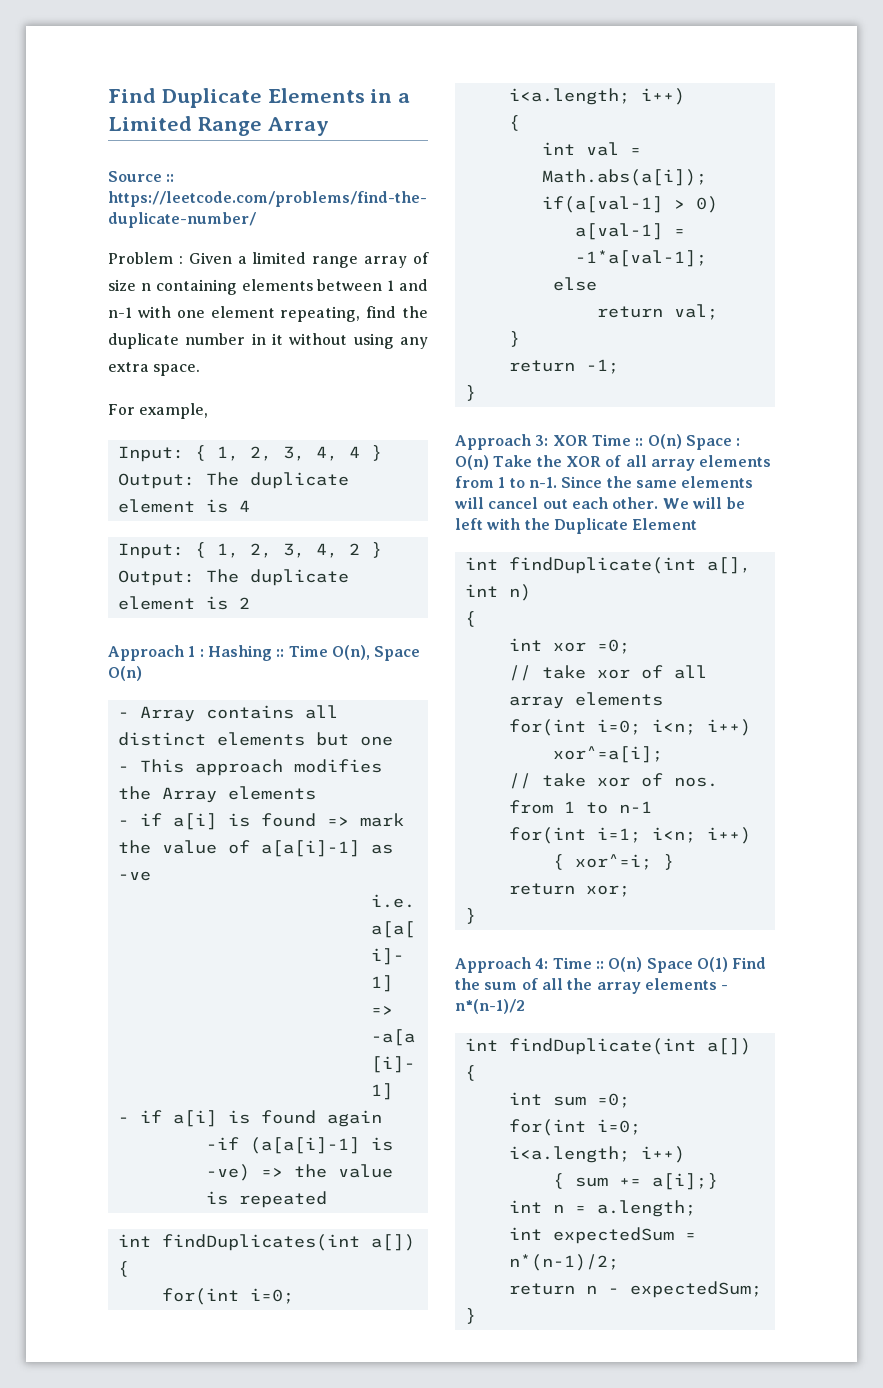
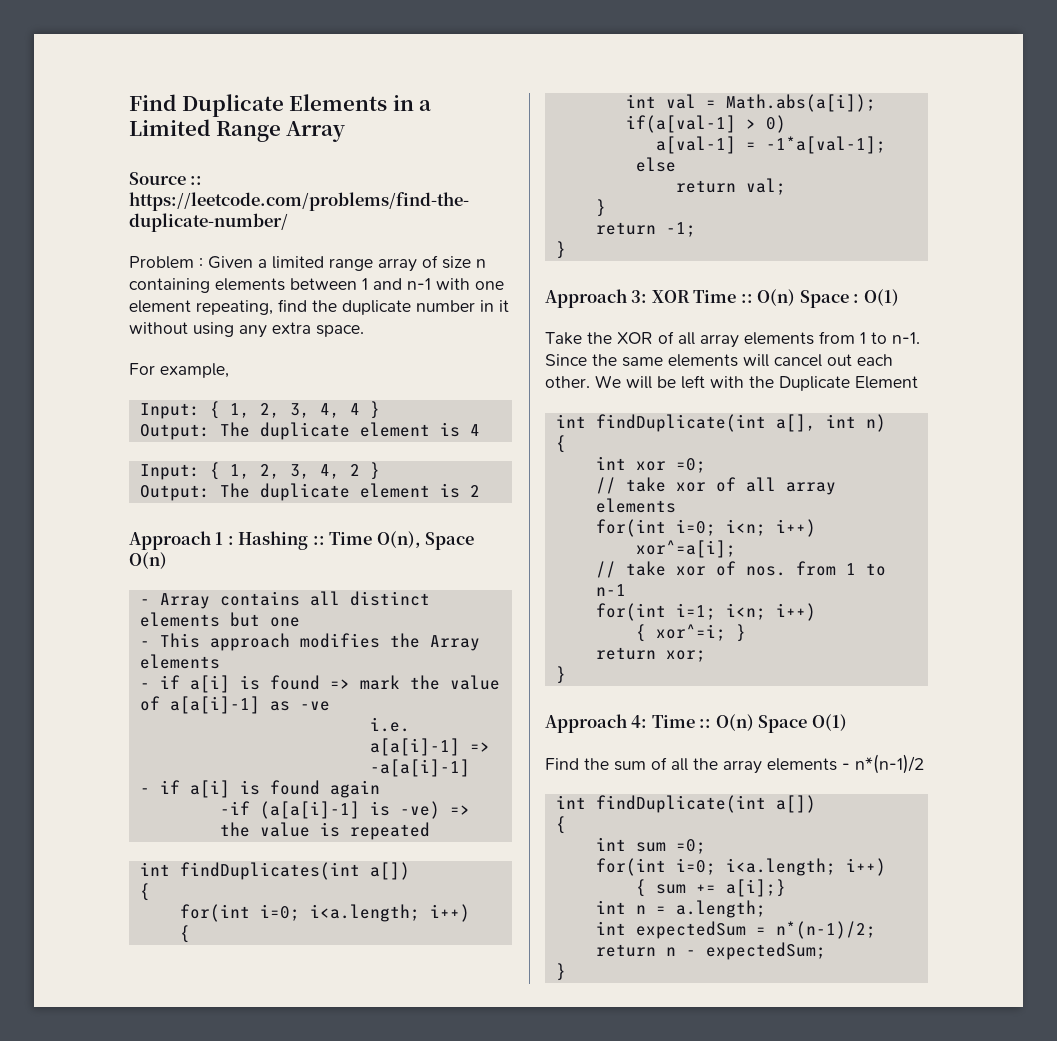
[455,455,489,470] O(n) -> [863,289,899,306] O(1) //
(728, 964) none -> (847, 722) //

